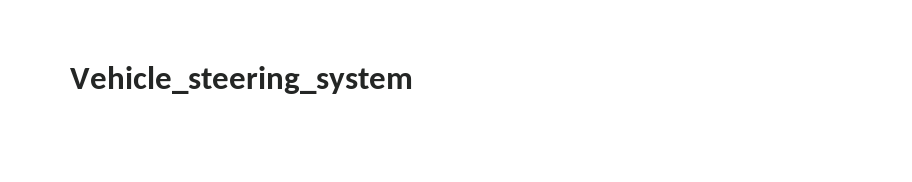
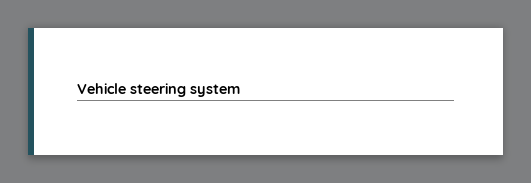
[70,66,413,94] Vehicle_steering_system -> [77,83,240,97] Vehicle steering system

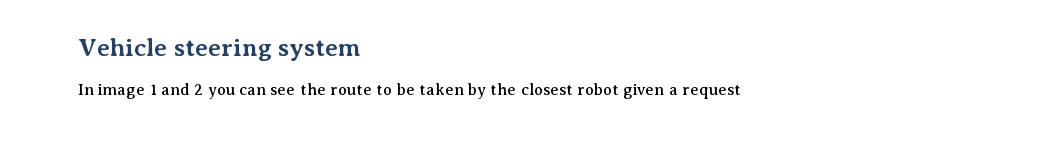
(240, 90) none -> [78,83,742,99] // In image 1 and 2 you can see the route to be taken by the closest robot given a request

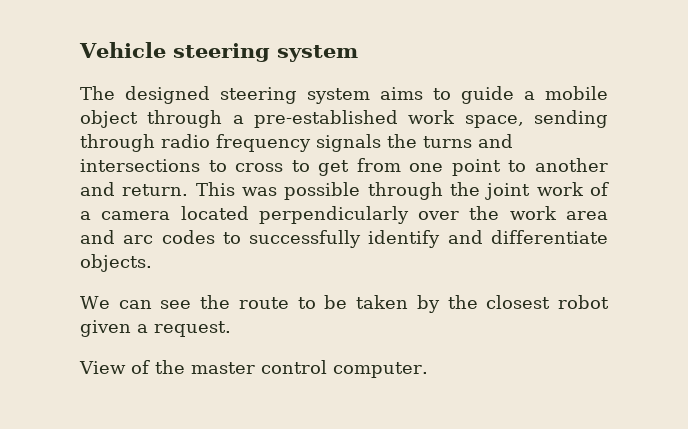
[78,83,235,99] In image 1 and 2 you -> [80,86,608,104] [80,110,608,128] [80,134,513,152] [80,158,608,176] [80,182,609,200] [80,206,608,224] [80,230,608,248] [80,254,152,272] [80,296,110,309] The designed steering system aims to guide a mobile object through a pre-established work space, sending through radio frequency signals the turns and intersections to cross to get from one point to another and return. This was possible through the joint work of a camera located perpendicularly over the work area and arc codes to successfully identify and differentiate objects. // We
[682,85,742,99] request -> [154,321,231,337] [79,360,428,378] request. // View of the master control computer.

